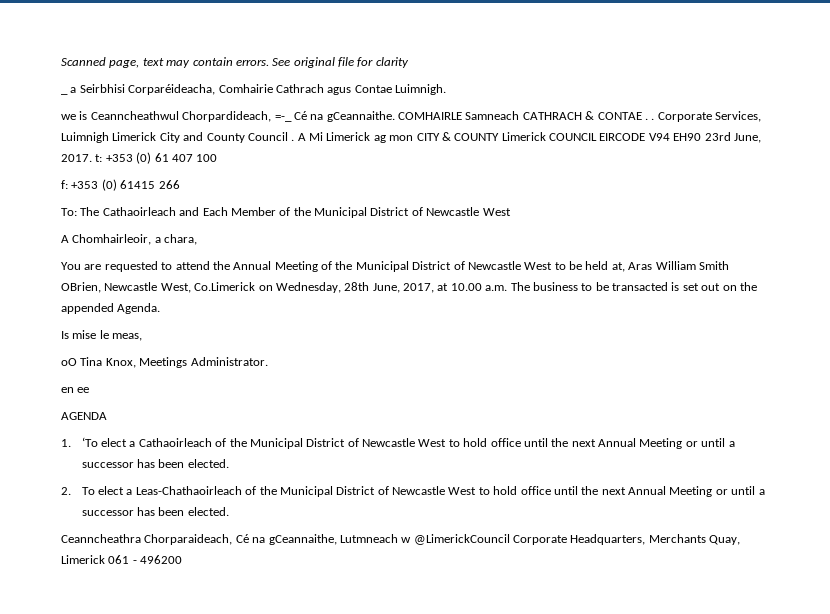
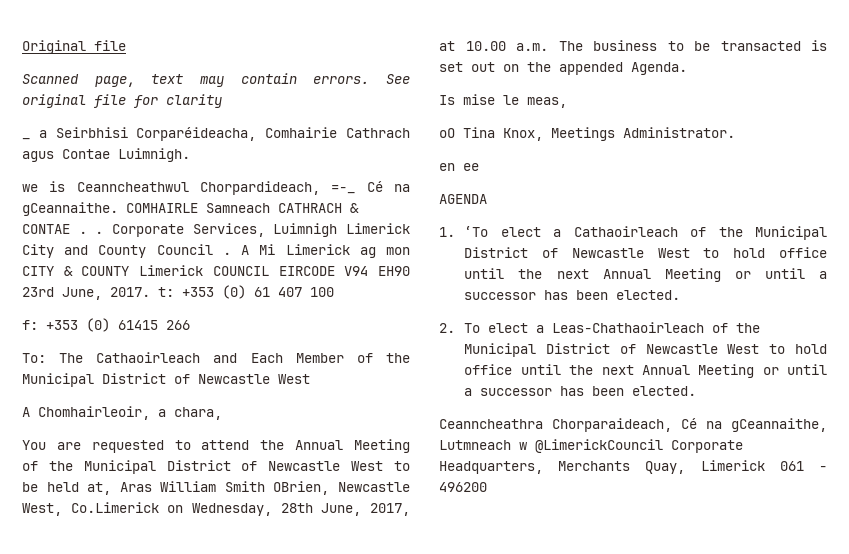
(61, 61) none -> [22,40,126,54] Original file //

